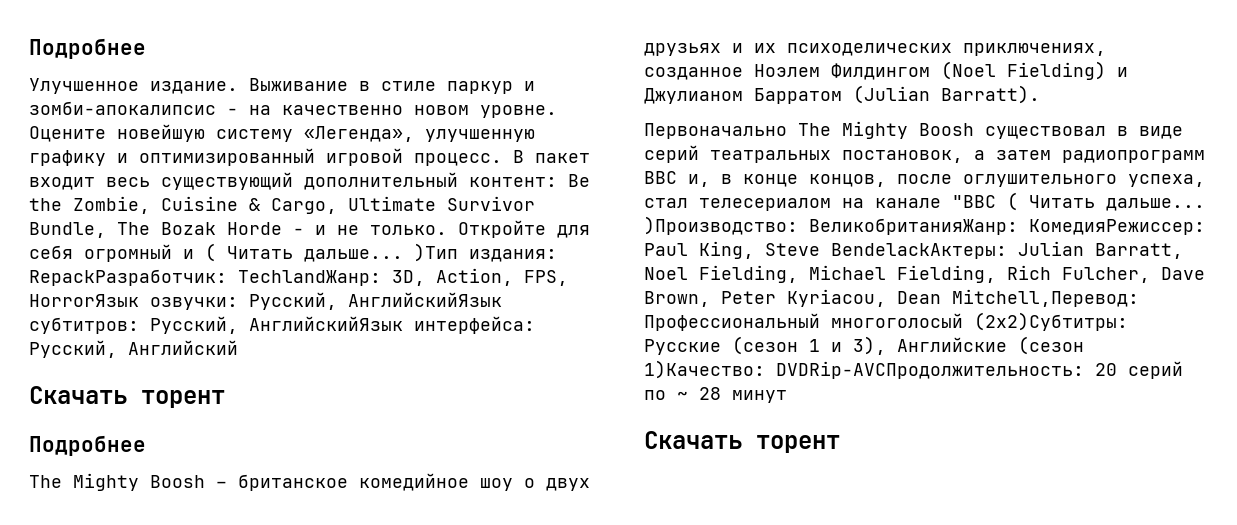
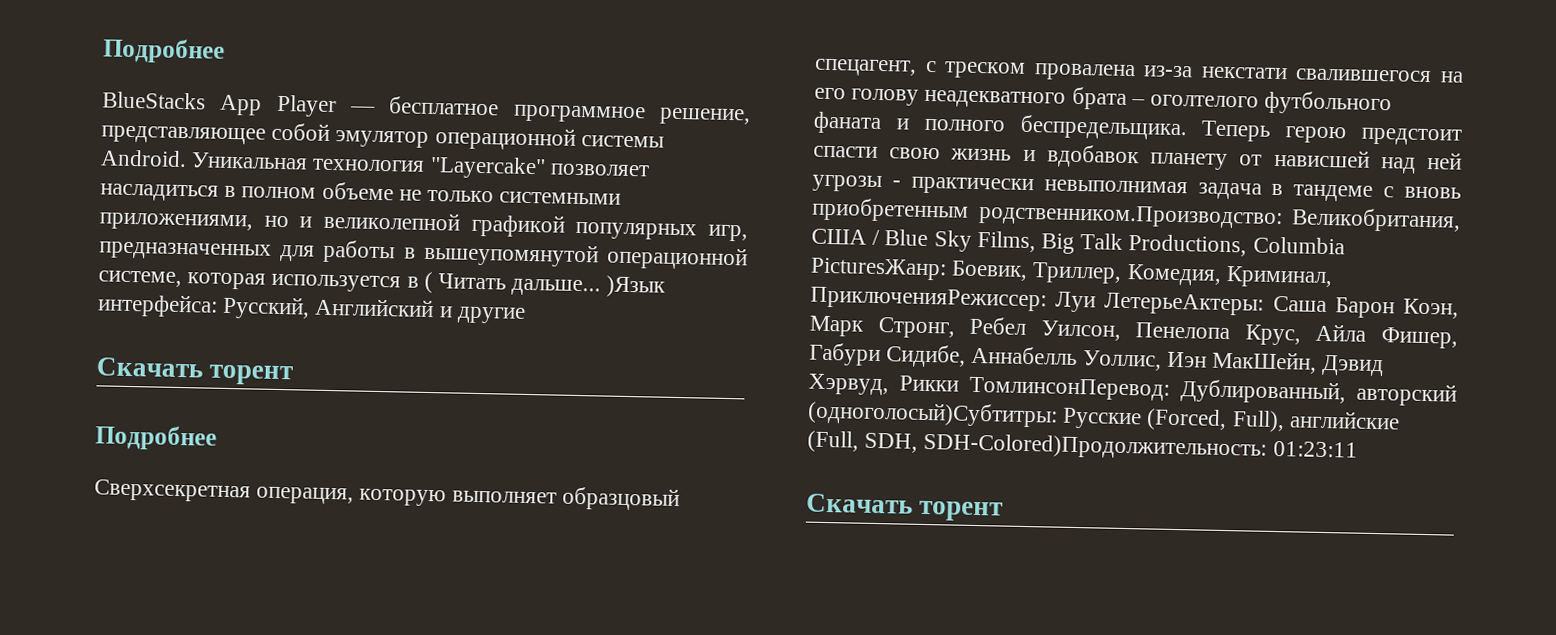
[29,38,146,59] [29,78,535,94] [29,101,557,118] [29,124,535,142] [29,148,590,166] [29,172,590,190] [29,196,535,214] [29,220,590,238] [29,243,557,262] [29,268,568,286] [29,292,502,310] [29,316,403,334] Подробнее // Улучшенное издание. Выживание в стиле паркур и зомби-апокалипсис - на качественно новом уровне. Оцените новейшую систему «Легенда», улучшенную графику и оптимизированный игровой процесс. В пакет входит весь существующий дополнительный контент: Be the Zombie, Cuisine & Cargo, Ultimate Survivor Bundle, The Bozak Horde - и не только. Откройте для себя огромный и ( Читать дальше... )Тип издания: RepackРазработчик: TechlandЖанр: 3D, Action, FPS, HorrorЯзык озвучки: Русский, АнглийскийЯзык субтитров: Русский, АнглийскийЯзык -> [103,37,225,64] [102,91,751,126] [101,122,664,151] [100,149,650,180] [100,181,622,205] [99,210,748,242] [99,239,748,271] [98,270,667,298] Подробнее // BlueStacks App Player — бесплатное программное решение, представляющее собой эмулятор операционной системы Android. Уникальная технология "Layercake" позволяет насладиться в полном объеме не только системными приложениями, но и великолепной графикой популярных игр, предназначенных для работы в вышеупомянутой операционной системе, которая используется в ( Читать дальше... )Язык
(238, 347) none -> [438,306,526,324] и другие
[29,473,590,491] [644,43,1106,56] [644,61,1128,80] [644,85,1040,104] [644,121,1183,139] [644,145,1205,163] [644,171,1205,187] [644,192,1205,211] [644,216,1205,235] [644,241,1183,259] [644,265,1205,283] [644,289,1139,307] [644,312,1128,331] [644,336,1084,355] [644,360,1183,379] [644,387,787,403] The Mighty Boosh – британское комедийное шоу о двух друзьях и их психоделических приключениях, созданное Ноэлем Филдингом (Noel Fielding) и Джулианом Барратом (Julian Barratt). // Первоначально The Mighty Boosh существовал в виде серий театральных постановок, а затем радиопрограмм BBC и, в конце концов, после оглушительного успеха, стал телесериалом на канале "BBC ( Читать дальше... )Производство: ВеликобританияЖанр: КомедияРежиссер: Paul King, Steve BendelackАктеры: Julian Barratt, Noel Fielding, Michael Fielding, Rich Fulcher, Dave Brown, Peter Kyriacou, Dean Mitchell,Перевод: Профессиональный многоголосый (2x2)Субтитры: Русские (сезон 1 и 3), Английские (сезон 1)Качество: DVDRip-AVCПродолжительность: 20 серий по ~ 28 минут -> [94,479,680,512] [814,58,1464,83] [814,86,1393,116] [813,111,1462,146] [813,144,1462,174] [812,174,1461,202] [811,197,1461,233] [811,228,1345,257] [810,257,1333,289] [810,286,1459,319] [809,315,1458,349] [809,342,1385,377] [808,373,1457,407] [807,400,1400,433] [807,430,1358,461] Сверхсекретная операция, которую выполняет образцовый спецагент, с треском провалена из-за некстати свалившегося на его голову неадекватного брата – оголтелого футбольного фаната и полного беспредельщика. Теперь герою предстоит спасти свою жизнь и вдобавок планету от нависшей над ней угрозы - практически невыполнимая задача в тандеме с вновь приобретенным родственником.Производство: Великобритания, США / Blue Sky Films, Big Talk Productions, Columbia PicturesЖанр: Боевик, Триллер, Комедия, Криминал, ПриключенияРежиссер: Луи ЛетерьеАктеры: Саша Барон Коэн, Марк Стронг, Ребел Уилсон, Пенелопа Крус, Айла Фишер, Габури Сидибе, Аннабелль Уоллис, Иэн МакШейн, Дэвид Хэрвуд, Рикки ТомлинсонПеревод: Дублированный, авторский (одноголосый)Субтитры: Русские (Forced, Full), английские (Full, SDH, SDH-Colored)Продолжительность: 01:23:11

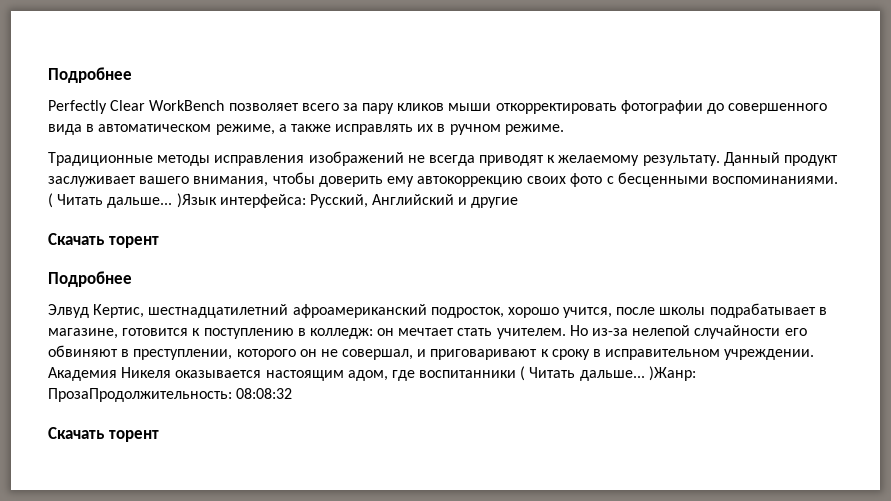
[103,37,225,64] [102,91,751,126] [101,122,664,151] [100,149,650,180] [100,181,622,205] [99,210,748,242] [99,239,748,271] [98,270,419,293] Подробнее // BlueStacks App Player — бесплатное программное решение, представляющее собой эмулятор операционной системы Android. Уникальная технология "Layercake" позволяет насладиться в полном объеме не только системными приложениями, но и великолепной графикой популярных игр, предназначенных для работы в вышеупомянутой операционной системе, которая используется в -> [48,67,132,83] [48,100,828,114] [48,124,564,135] [48,151,839,166] [48,172,839,187] Подробнее // Perfectly Clear WorkBench позволяет всего за пару кликов мыши откорректировать фотографии до совершенного вида в автоматическом режиме, а также исправлять их в ручном режиме. // Традиционные методы исправления изображений не всегда приводят к желаемому результату. Данный продукт заслуживает вашего внимания, чтобы доверить ему автокоррекцию своих фото с бесценными воспоминаниями.
[94,479,680,512] [814,58,1464,83] [814,86,1393,116] [813,111,1462,146] [813,144,1462,174] [812,174,1461,202] [811,197,1461,233] [811,228,1345,257] [810,257,1333,289] [810,286,1459,319] [809,315,1458,349] [809,342,1385,377] [808,373,1457,407] [807,400,1400,433] [807,430,1358,461] Сверхсекретная операция, которую выполняет образцовый спецагент, с треском провалена из-за некстати свалившегося на его голову неадекватного брата – оголтелого футбольного фаната и полного беспредельщика. Теперь герою предстоит спасти свою жизнь и вдобавок планету от нависшей над ней угрозы - практически невыполнимая задача в тандеме с вновь приобретенным родственником.Производство: Великобритания, США / Blue Sky Films, Big Talk Productions, Columbia PicturesЖанр: Боевик, Триллер, Комедия, Криминал, ПриключенияРежиссер: Луи ЛетерьеАктеры: Саша Барон Коэн, Марк Стронг, Ребел Уилсон, Пенелопа Крус, Айла Фишер, Габури Сидибе, Аннабелль Уоллис, Иэн МакШейн, Дэвид Хэрвуд, Рикки ТомлинсонПеревод: Дублированный, авторский (одноголосый)Субтитры: Русские (Forced, Full), английские (Full, SDH, SDH-Colored)Продолжительность: 01:23:11 -> [48,303,827,318] [48,325,807,339] [48,345,815,360] [48,366,696,381] [48,388,293,402] Элвуд Кертис, шестнадцатилетний афроамериканский подросток, хорошо учится, после школы подрабатывает в магазине, готовится к поступлению в колледж: он мечтает стать учителем. Но из-за нелепой случайности его обвиняют в преступлении, которого он не совершал, и приговаривают к сроку в исправительном учреждении. Академия Никеля оказывается настоящим адом, где воспитанники ( Читать дальше... )Жанр: ПрозаПродолжительность: 08:08:32

